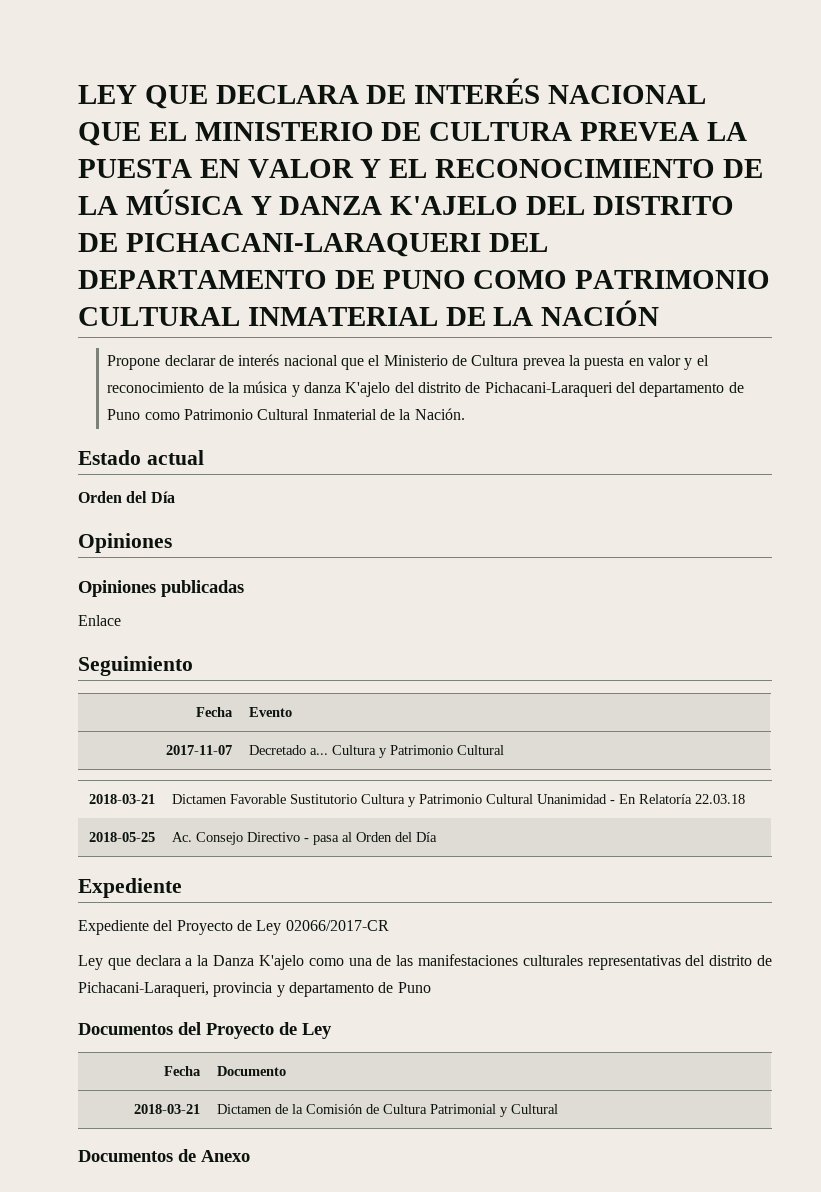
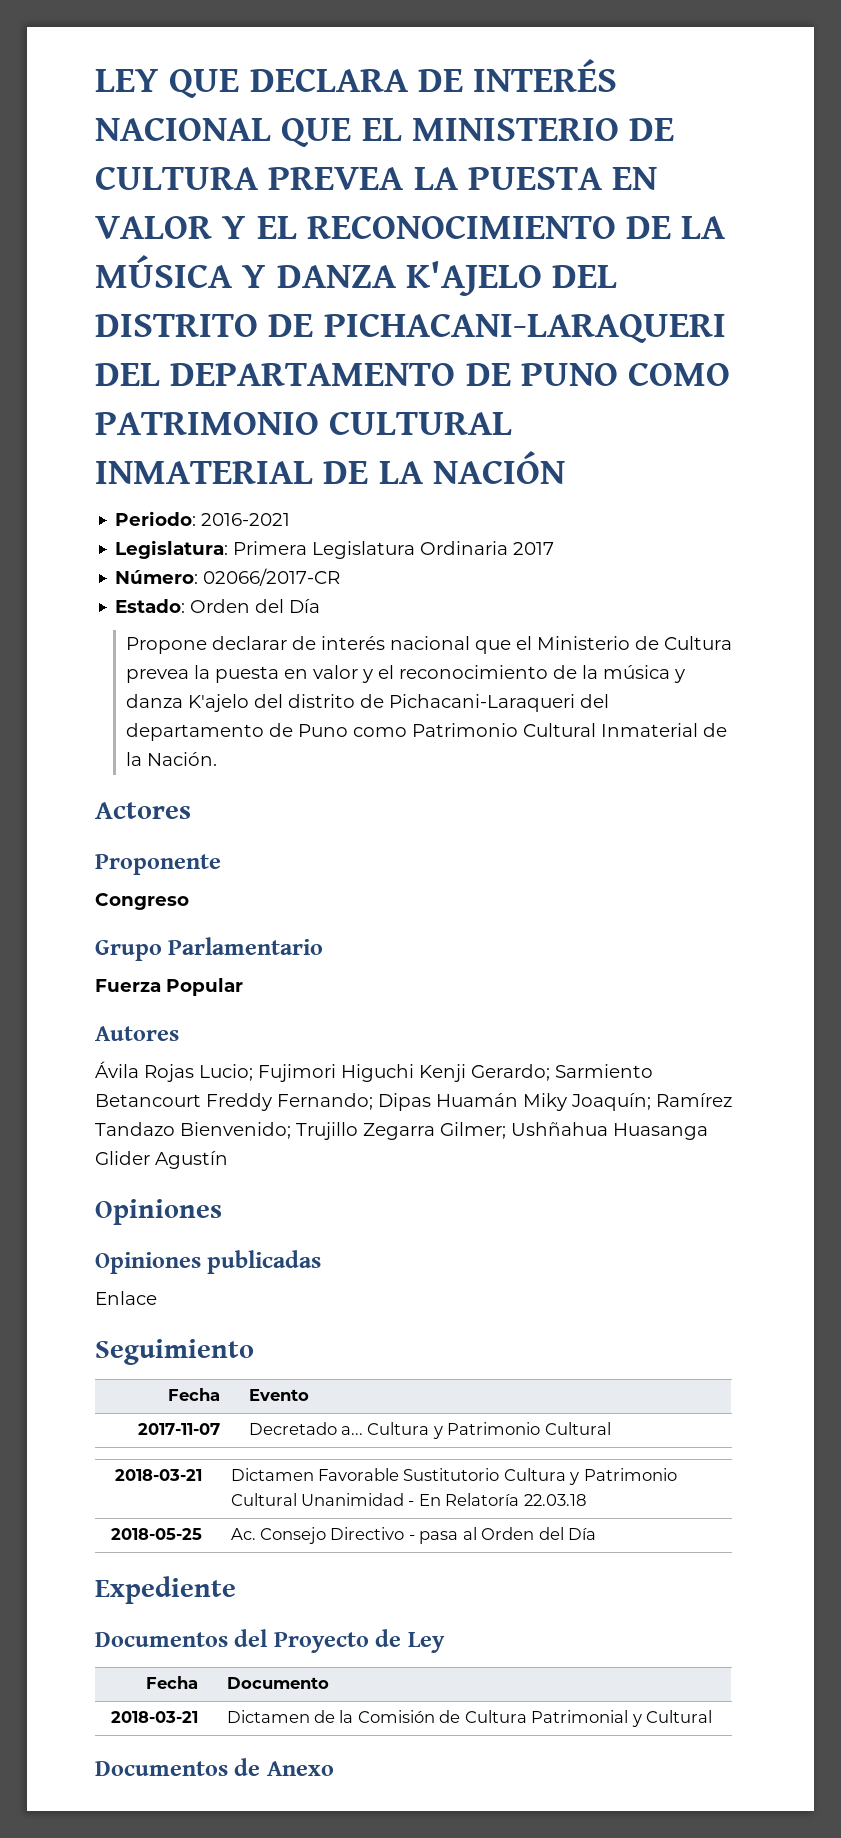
(660, 313) none -> [115,511,291,526] [115,540,555,559] [115,568,341,586] [115,599,321,613] // Periodo: 2016-2021 // Legislatura: Primera Legislatura Ordinaria 2017 // Número: 02066/2017-CR // Estado: Orden del Día
[78,450,204,465] [78,491,175,503] Estado actual // Orden del Día -> [95,802,191,819] [95,854,221,875] [95,893,189,910] [95,937,324,961] [95,978,243,996] [95,1026,179,1041] [95,1061,653,1082] [95,1093,732,1111] [95,1122,708,1140] [95,1151,228,1169] Actores // Proponente // Congreso // Grupo Parlamentario // Fuerza Popular // Autores // Ávila Rojas Lucio; Fujimori Higuchi Kenji Gerardo; Sarmiento Betancourt Freddy Fernando; Dipas Huamán Miky Joaquín; Ramírez Tandazo Bienvenido; Trujillo Zegarra Gilmer; Ushñahua Huasanga Glider Agustín
[78,920,389,935] [78,954,772,970] [78,982,431,997] // Expediente del Proyecto de Ley 02066/2017-CR // Ley que declara a la Danza K'ajelo como una de las manifestaciones culturales representativas del distrito de Pichacani-Laraqueri, provincia y departamento de Puno -> (236, 1590) none

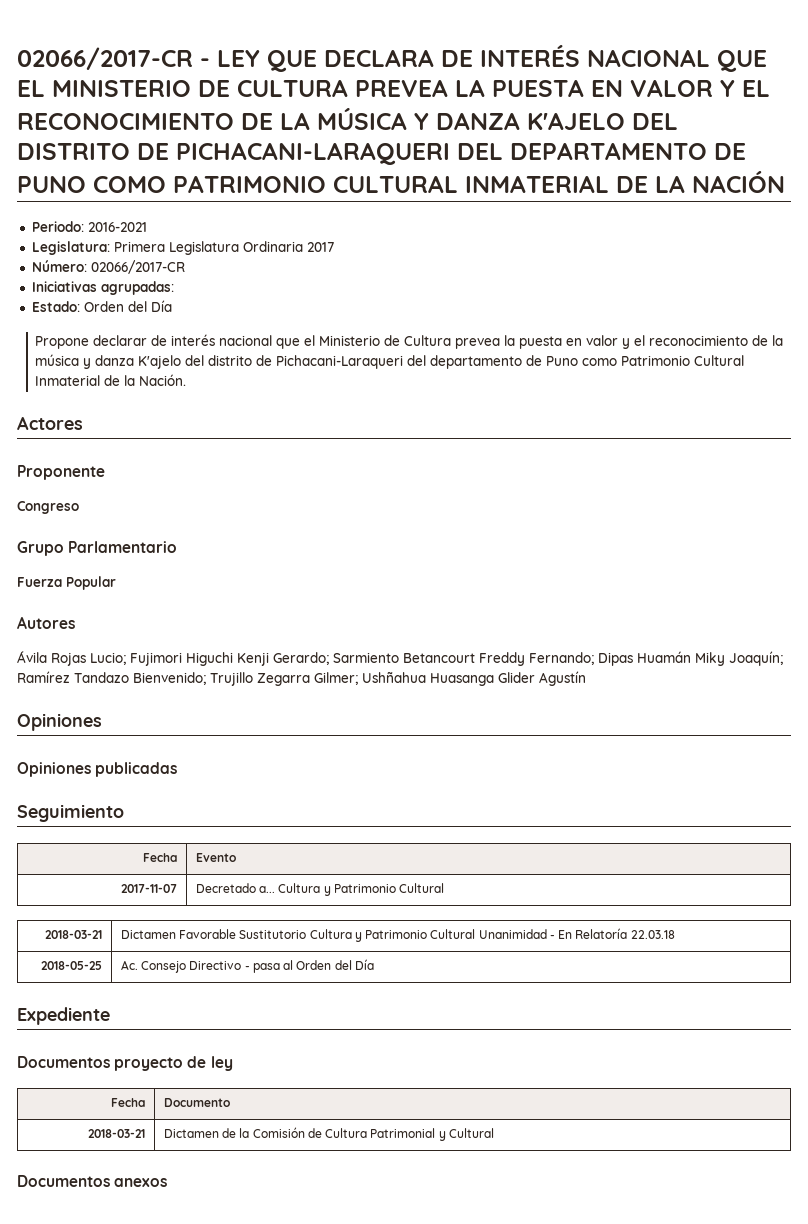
(95, 80) none -> [17,47,210,70] 02066/2017-CR -
(341, 577) none -> [31,281,174,295] // Iniciativas agrupadas:
[95,1291,157,1305] // Enlace -> (178, 769) none
[234,1629,445,1653] del Proyecto de Ley -> [114,1056,233,1071] proyecto de ley
[234,1758,334,1776] de Anexo -> [114,1178,168,1187] anexos

